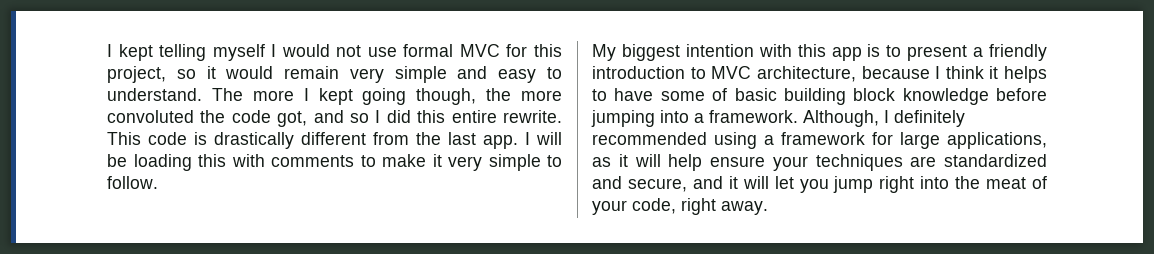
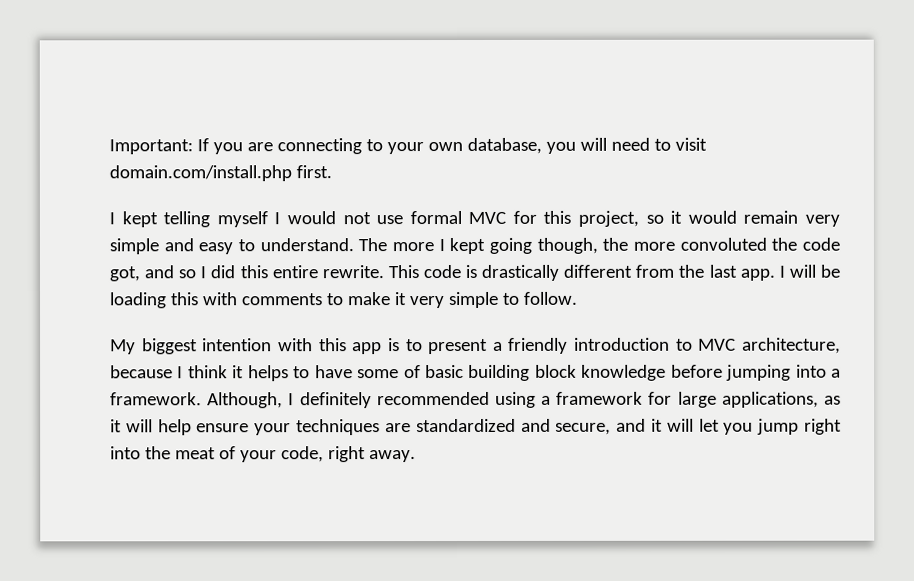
(107, 50) none -> [109,137,707,155] [109,165,332,182] Important: If you are connecting to your own database, you will need to visit domain.com/install.php first. //

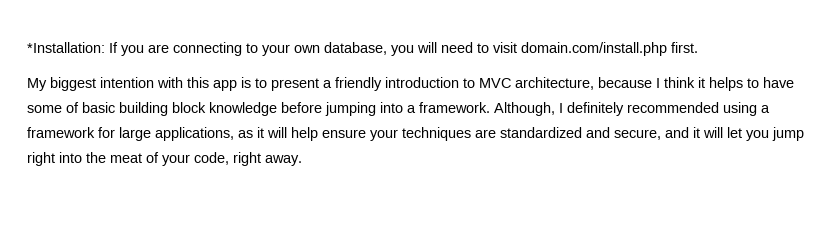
[109,139,193,155] Important: -> [27,42,105,53] *Installation:
[109,210,841,228] [109,237,840,255] [109,264,840,282] [110,291,578,309] // I kept telling myself I would not use formal MVC for this project, so it would remain very simple and easy to understand. The more I kept going though, the more convoluted the code got, and so I did this entire rewrite. This code is drastically different from the last app. I will be loading this with comments to make it very simple to follow. -> (698, 47) none

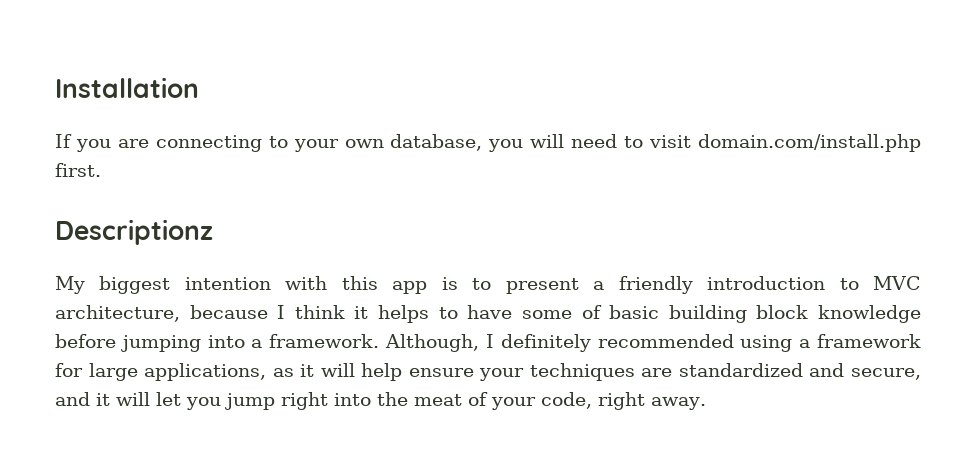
[27,42,105,53] *Installation: -> [55,77,199,98] Installation //
(698, 47) none -> [55,219,213,245] // Descriptionz

